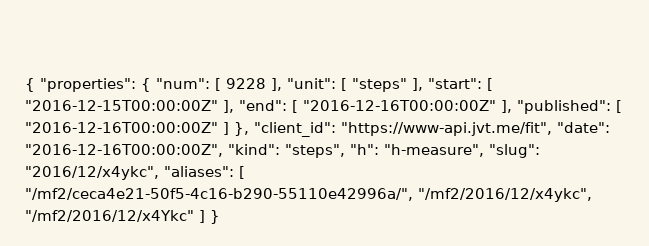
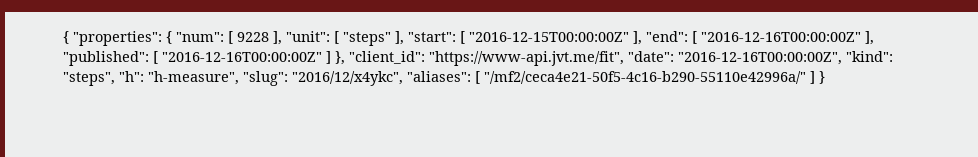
[25,188,592,202] [25,210,194,222] "/mf2/ceca4e21-50f5-4c16-b290-55110e42996a/", "/mf2/2016/12/x4ykc", "/mf2/2016/12/x4Ykc" -> [484,71,806,84] "/mf2/ceca4e21-50f5-4c16-b290-55110e42996a/"

